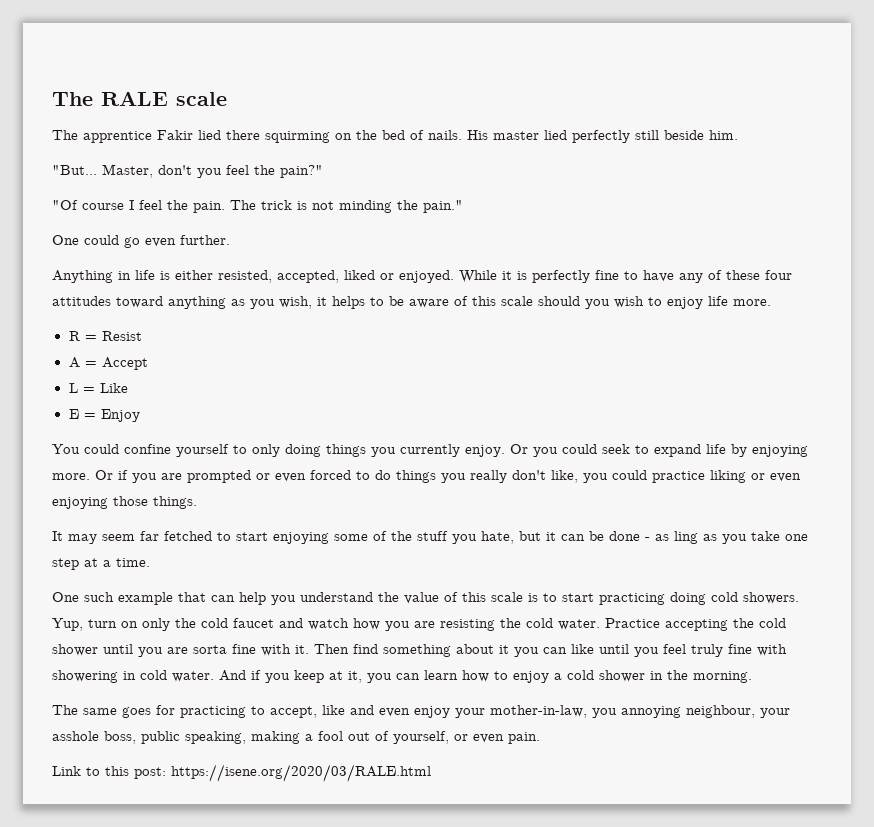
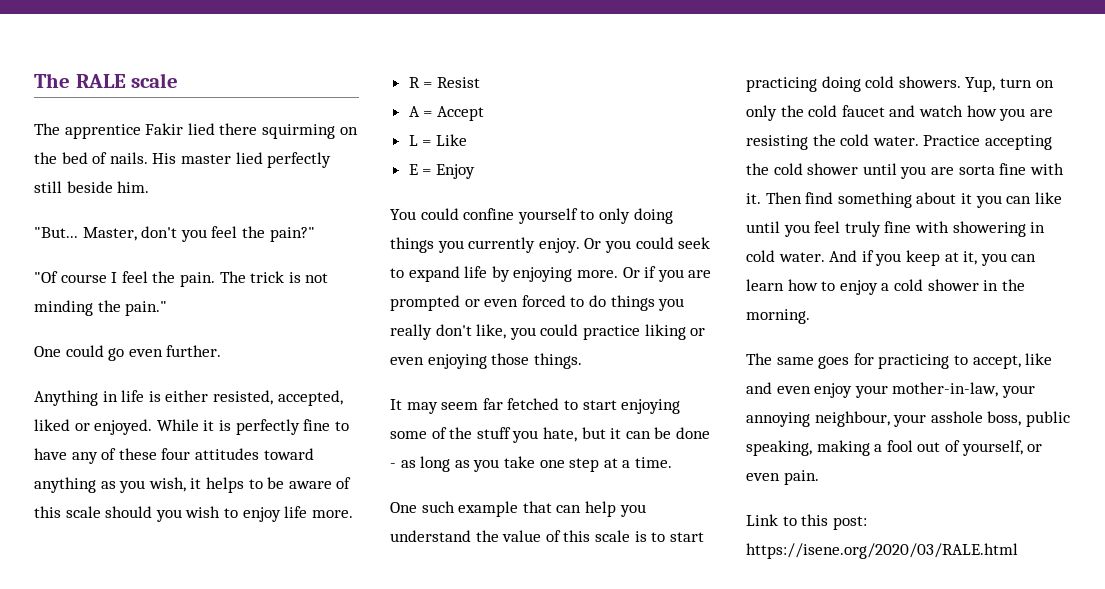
[674,531,698,544] ling -> [420,456,451,472] long
[592,708,617,718] you -> [1001,385,1035,398] your

